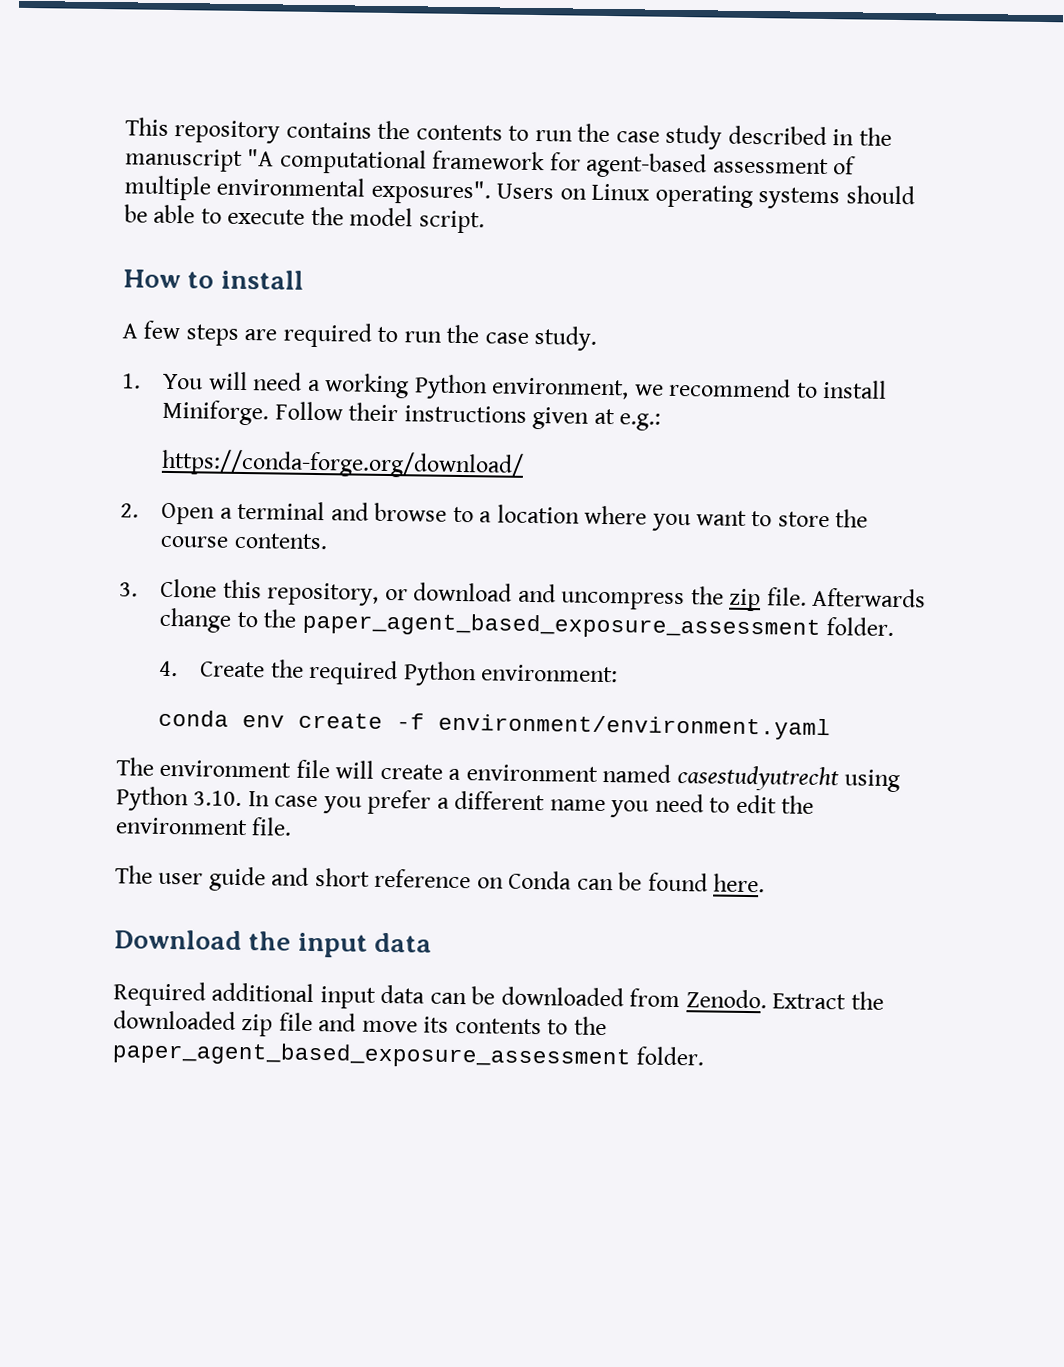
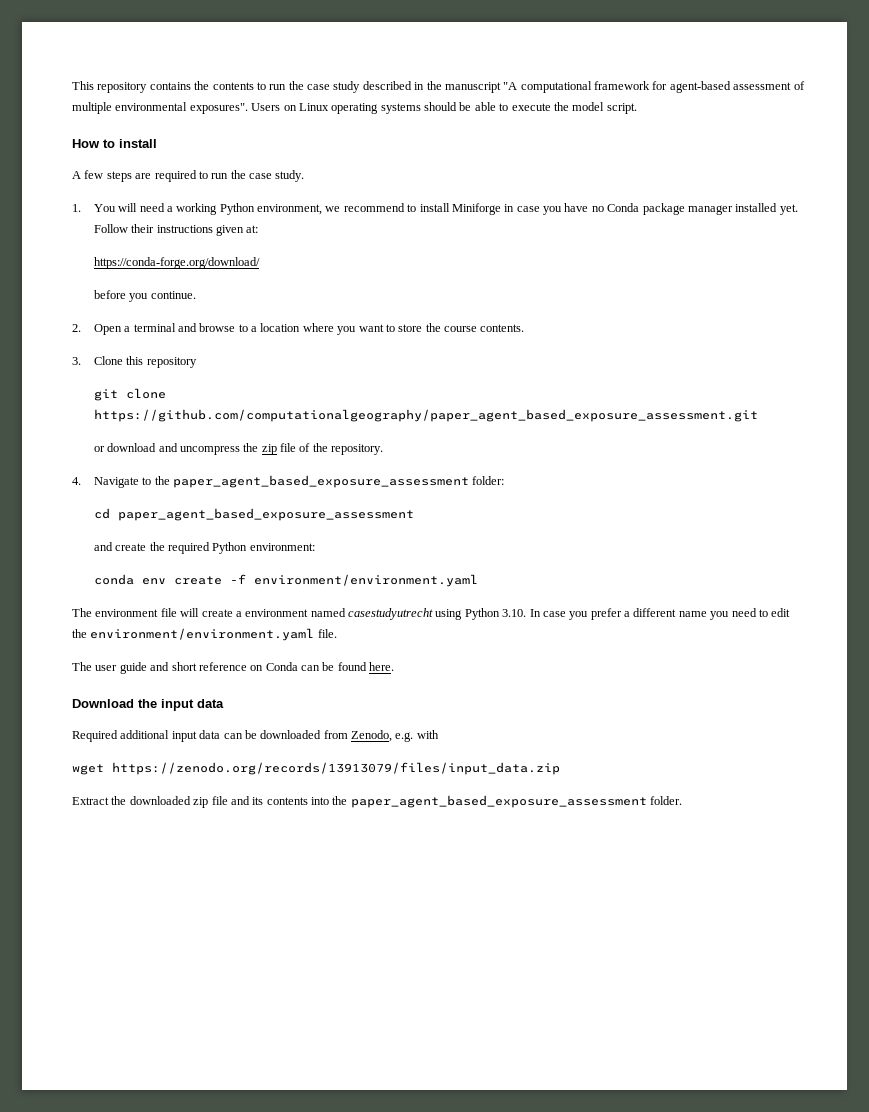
[162,399,270,426] Miniforge. -> [451,203,798,215] Miniforge in case you have no Conda package manager installed yet.
[593,408,662,431] at e.g.: -> [246,225,259,233] at:
(525, 463) none -> [93,290,196,302] // before you continue.
[267,582,380,606] repository, -> [146,357,197,368] [93,388,166,401] [93,409,758,422] repository // git clone https://github.com/computationalgeography/paper_agent_based_exposure_assessment.git //
[766,587,926,608] [159,607,895,640] [159,660,266,678] file. Afterwards change to the paper_agent_based_exposure_assessment folder. // 4. Create -> [280,443,384,455] [72,475,505,488] [93,508,414,521] [93,542,147,551] file of the repository. // 4. Navigate to the paper_agent_based_exposure_assessment folder: // cd paper_agent_based_exposure_assessment // and create
[115,817,248,836] environment -> [90,628,315,641] environment/environment.yaml
[685,989,767,1009] Zenodo. -> [351,730,439,742] [72,762,560,775] Zenodo, e.g. with // wget https://zenodo.org/records/13913079/files/input_data.zip //
[361,1020,418,1033] move -> (250, 800) none
[547,1019,569,1035] to -> [311,797,329,805] into

